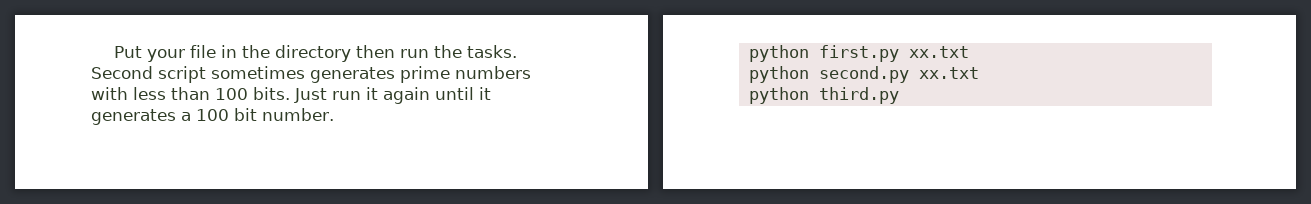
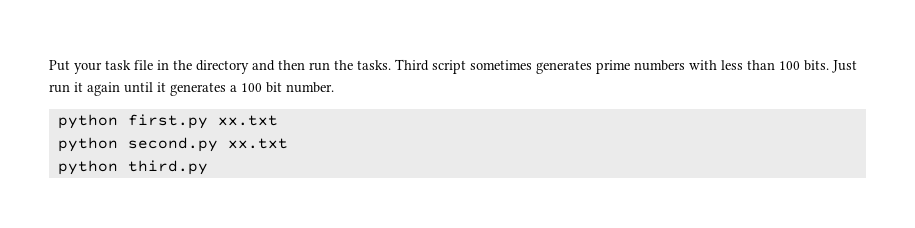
(185, 55) none -> [105,60,131,70] task
(351, 53) none -> [252,60,275,71] and
[91,66,153,79] Second -> [395,59,429,71] Third

